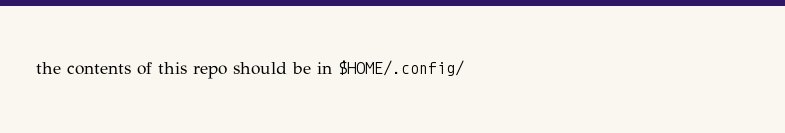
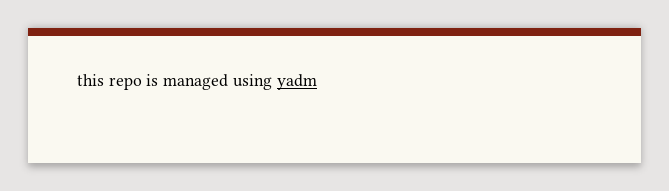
[36,60,464,79] the contents of this repo should be in $HOME/.config/ -> [77,74,317,90] this repo is managed using yadm

